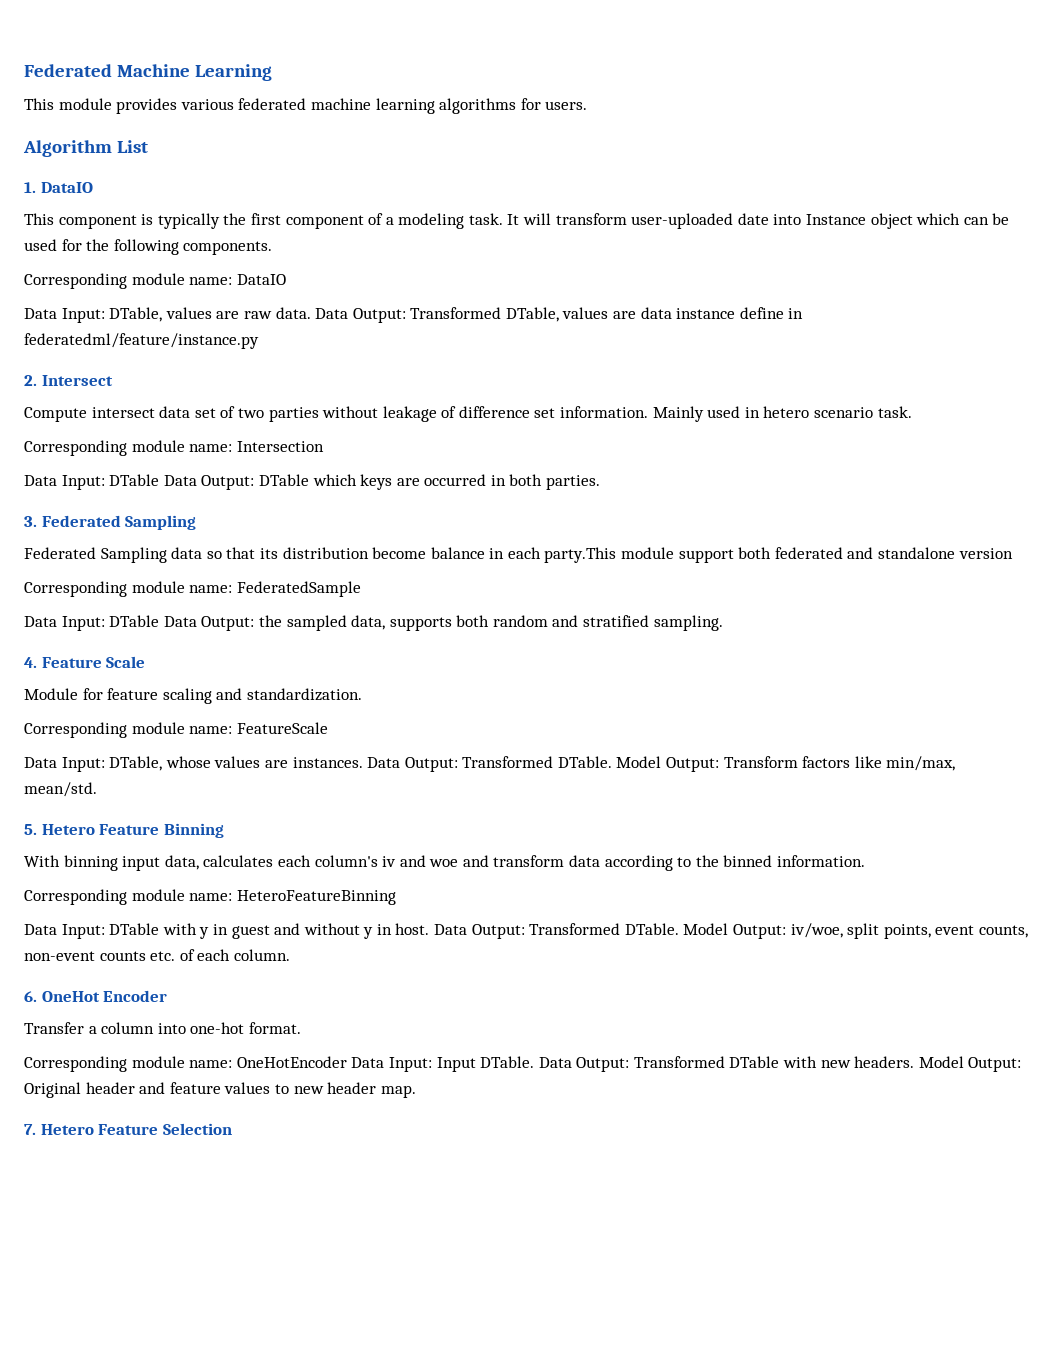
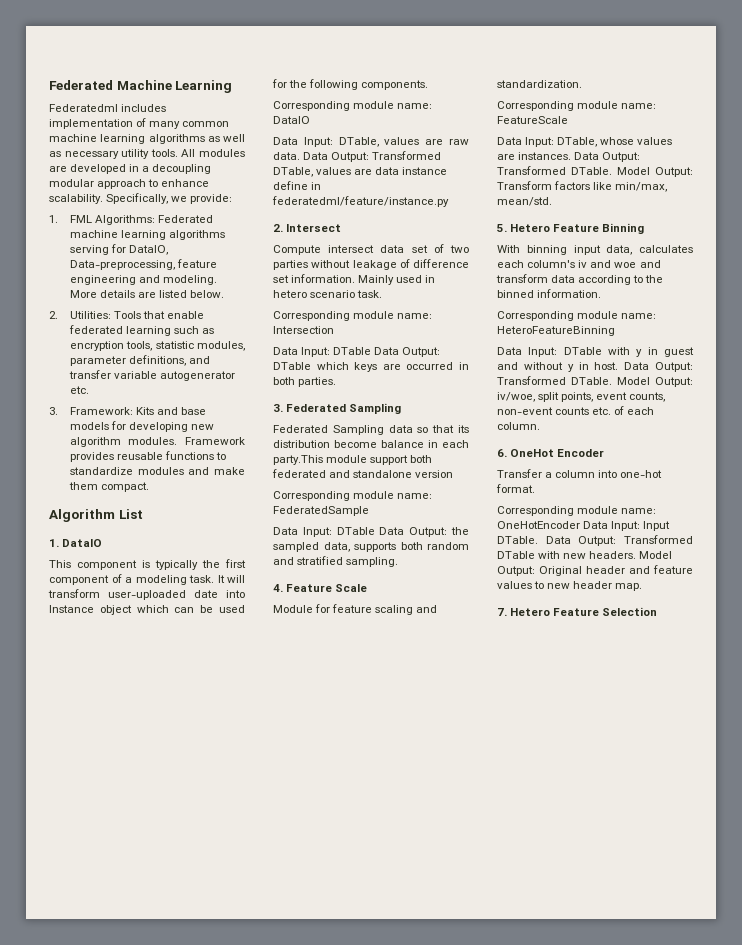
[24,98,588,114] This module provides various federated machine learning algorithms for users. -> [49,104,167,112] [49,118,230,129] [49,134,245,144] [49,149,245,159] [49,164,212,174] [49,179,210,189] [49,193,233,204] [49,215,214,225] [69,230,226,240] [69,244,169,255] [69,259,217,270] [69,275,218,285] [69,290,225,298] [49,311,205,319] [68,325,215,336] [69,341,245,351] [69,355,211,366] [68,370,236,381] [69,386,89,394] [49,407,207,415] [69,421,215,432] [69,437,245,447] [69,451,227,462] [69,467,245,475] [68,482,149,492] Federatedml includes implementation of many common machine learning algorithms as well as necessary utility tools. All modules are developed in a decoupling modular approach to enhance scalability. Specifically, we provide: // 1. FML Algorithms: Federated machine learning algorithms serving for DataIO, Data-preprocessing, feature engineering and modeling. More details are listed below. // 2. Utilities: Tools that enable federated learning such as encryption tools, statistic modules, parameter definitions, and transfer variable autogenerator etc. // 3. Framework: Kits and base models for developing new algorithm modules. Framework provides reusable functions to standardize modules and make them compact.

